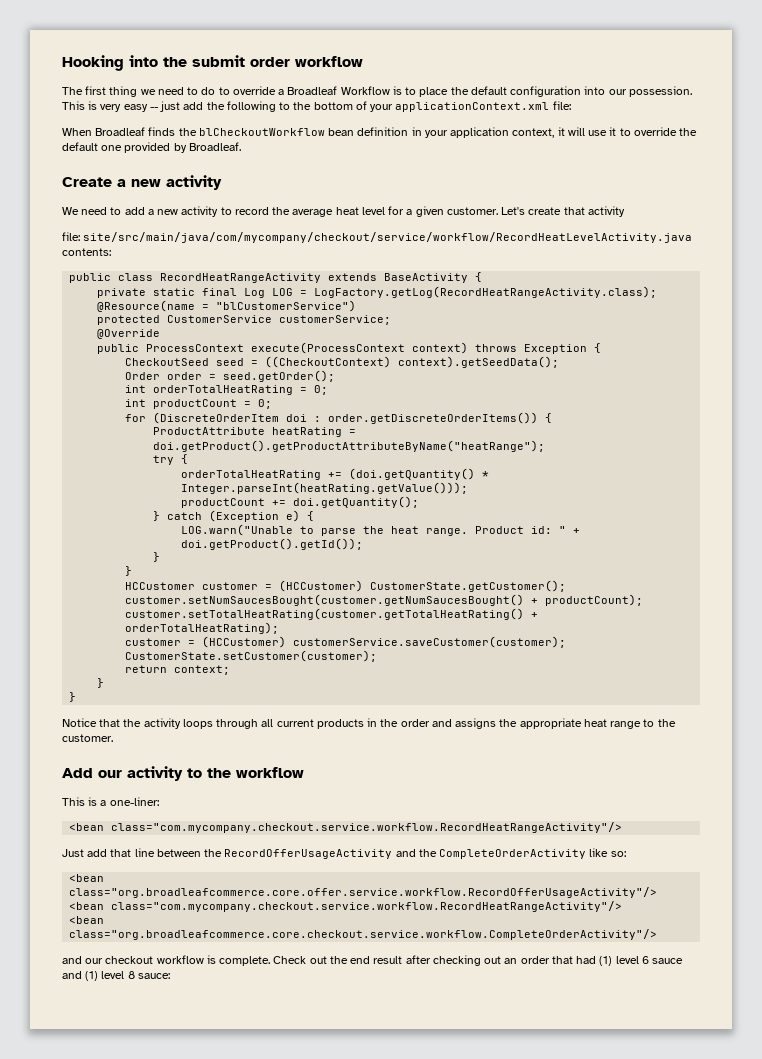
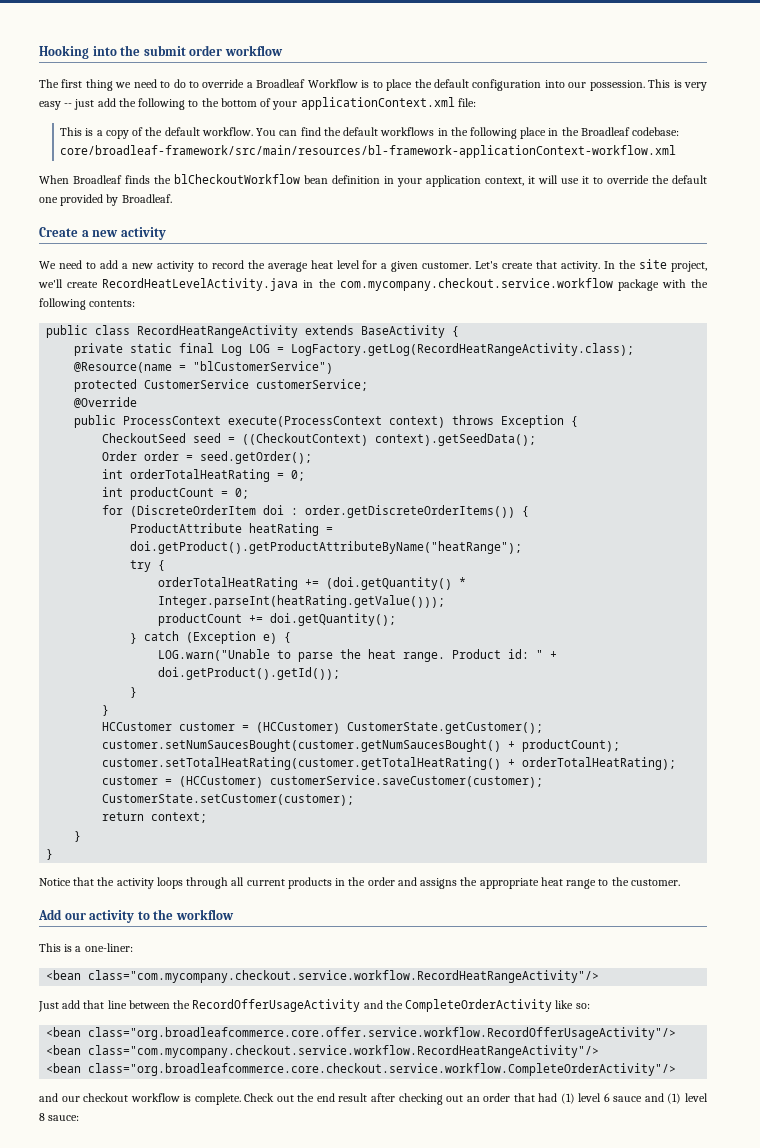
(571, 105) none -> [60,127,680,139] [60,145,677,158] // This is a copy of the default workflow. You can find the default workflows in the following place in the Broadleaf codebase: core/broadleaf-framework/src/main/resources/bl-framework-applicationContext-workflow.xml
[587,206,625,217] [62,232,693,243] activity // file: site/src/main/java/com/mycompany/checkout/service/workflow/RecordHeatLevelActivity.java -> [561,259,708,272] [38,278,708,291] [39,298,86,310] activity. In the site project, we'll create RecordHeatLevelActivity.java in the com.mycompany.checkout.service.workflow package with the following

